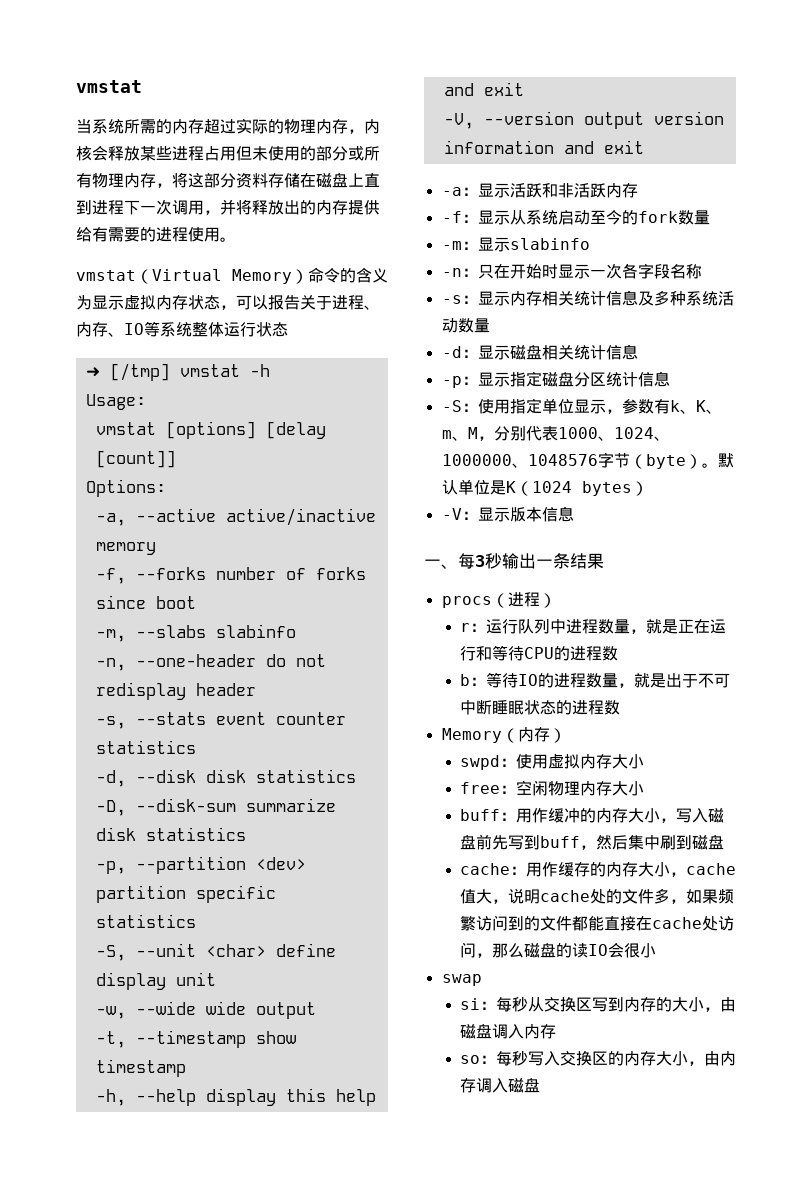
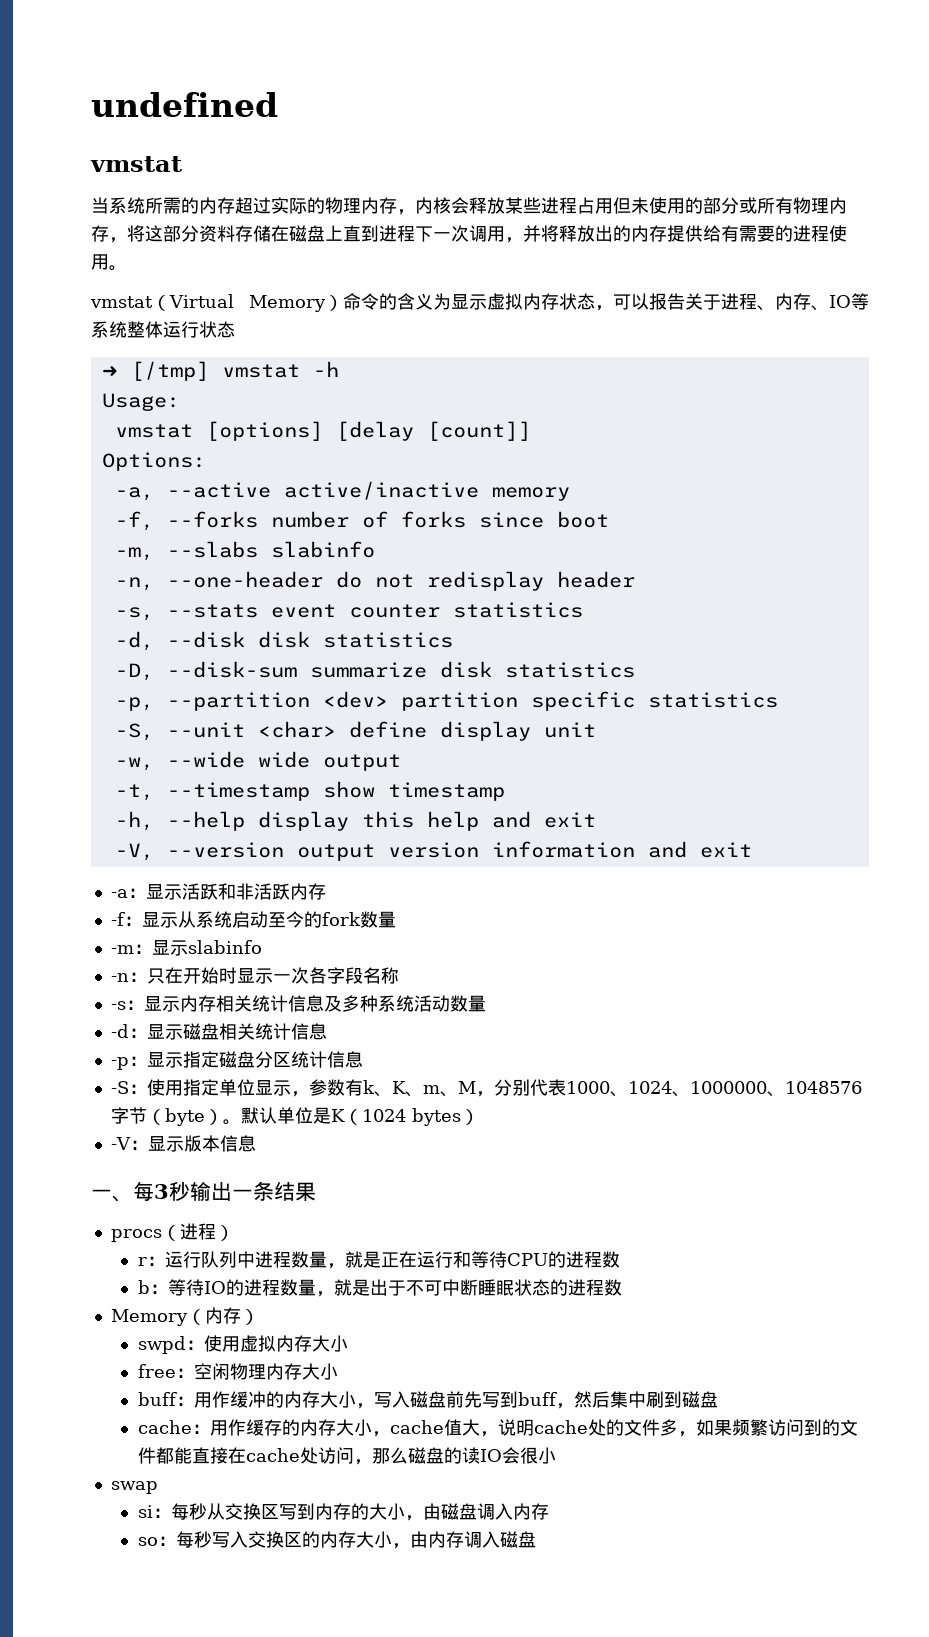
(76, 86) none -> [91,92,278,117] undefined //

